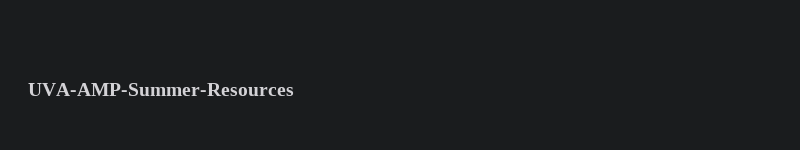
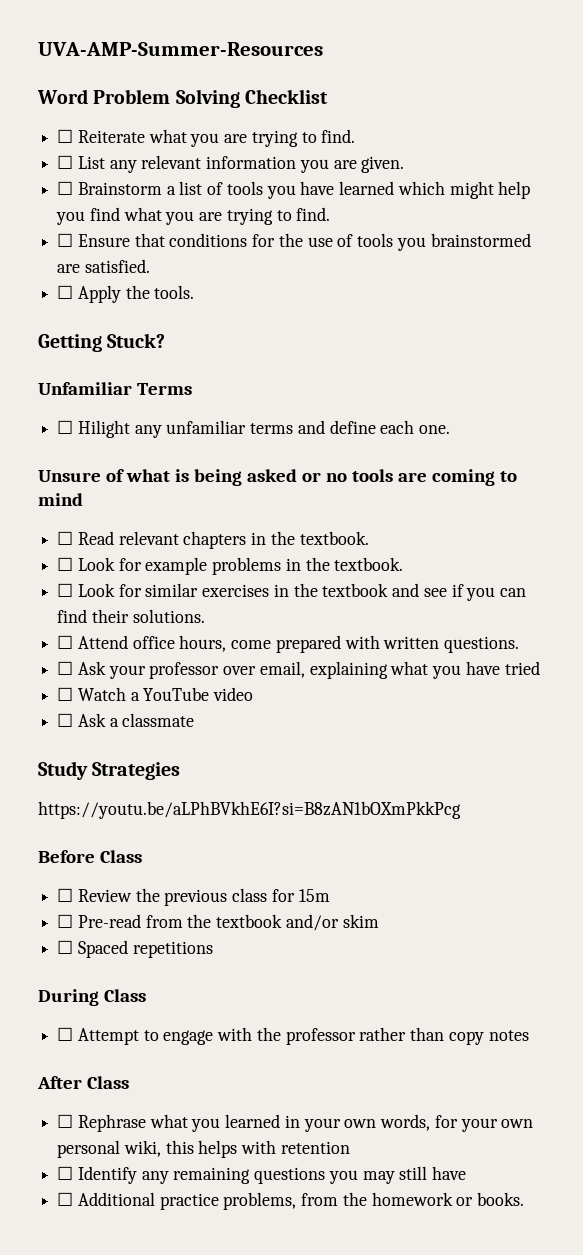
(294, 89) none -> [37,89,328,108] [57,129,356,147] [57,155,405,173] [57,181,531,199] [56,207,331,225] [57,233,531,251] [57,259,150,273] [57,285,195,303] [38,333,166,352] [38,382,192,395] [57,420,451,438] [38,469,517,486] [38,493,83,506] [57,531,369,549] [57,557,404,575] [57,583,526,601] [57,609,205,623] [57,635,520,653] [57,661,540,679] [57,687,254,701] [57,713,195,727] [38,761,181,780] [38,801,461,819] [38,850,142,863] [57,888,330,906] [57,914,379,931] [57,940,213,958] [38,989,146,1006] [57,1027,529,1045] [37,1076,129,1089] [57,1114,534,1132] [57,1140,350,1158] [57,1166,467,1184] [57,1192,525,1210] // Word Problem Solving Checklist // ☐ Reiterate what you are trying to find. // ☐ List any relevant information you are given. // ☐ Brainstorm a list of tools you have learned which might help you find what you are trying to find. // ☐ Ensure that conditions for the use of tools you brainstormed are satisfied. // ☐ Apply the tools. // Getting Stuck? // Unfamiliar Terms // ☐ Hilight any unfamiliar terms and define each one. // Unsure of what is being asked or no tools are coming to mind // ☐ Read relevant chapters in the textbook. // ☐ Look for example problems in the textbook. // ☐ Look for similar exercises in the textbook and see if you can find their solutions. // ☐ Attend office hours, come prepared with written questions. // ☐ Ask your professor over email, explaining what you have tried // ☐ Watch a YouTube video // ☐ Ask a classmate // Study Strategies // https://youtu.be/aLPhBVkhE6I?si=B8zAN1bOXmPkkPcg // Before Class // ☐ Review the previous class for 15m // ☐ Pre-read from the textbook and/or skim // ☐ Spaced repetitions // During Class // ☐ Attempt to engage with the professor rather than copy notes // After Class // ☐ Rephrase what you learned in your own words, for your own personal wiki, this helps with retention // ☐ Identify any remaining questions you may still have // ☐ Additional practice problems, from the homework or books.

